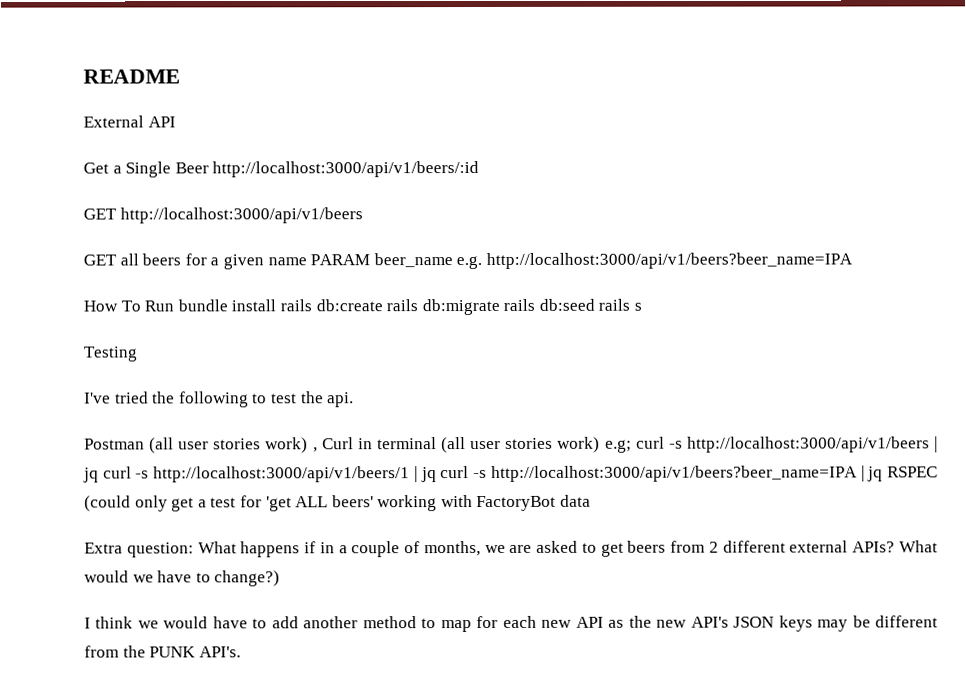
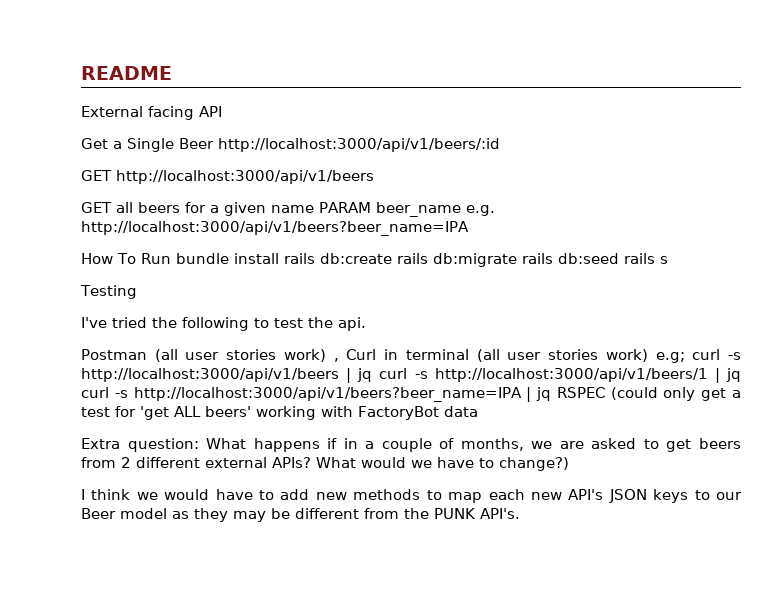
(144, 121) none -> [148,106,194,120] facing
[303,616,417,629] another method -> [315,489,421,500] new methods
[476,615,499,629] for -> (483, 497) none
[575,615,813,632] API as the new API's JSON keys -> [568,489,742,503] [81,508,228,522] API's JSON keys to our Beer model as they

